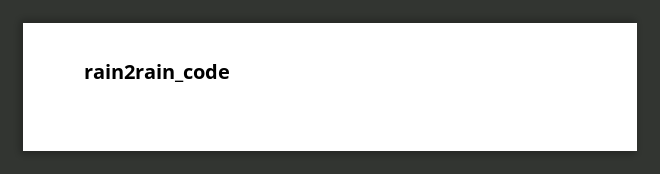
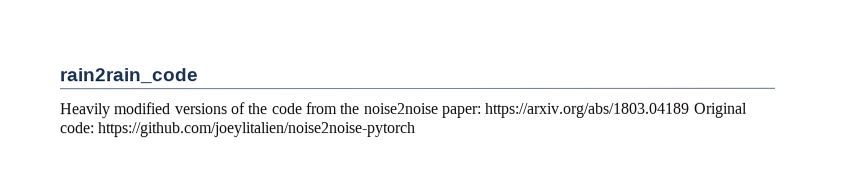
(230, 73) none -> [60,102,748,119] [60,122,417,138] // Heavily modified versions of the code from the noise2noise paper: https://arxiv.org/abs/1803.04189 Original code: https://github.com/joeylitalien/noise2noise-pytorch

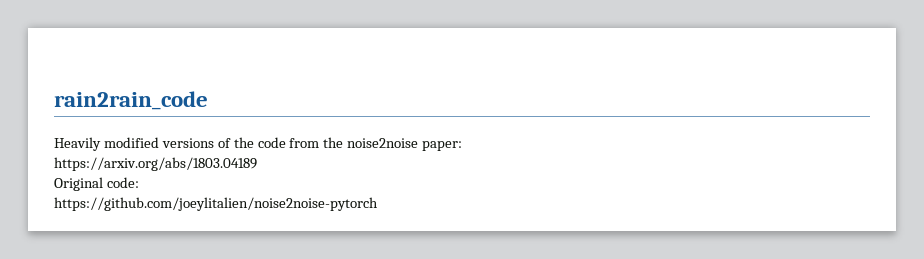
(482, 111) none -> (463, 146) //
(691, 110) none -> (257, 164) //
(95, 128) none -> (139, 182) //

